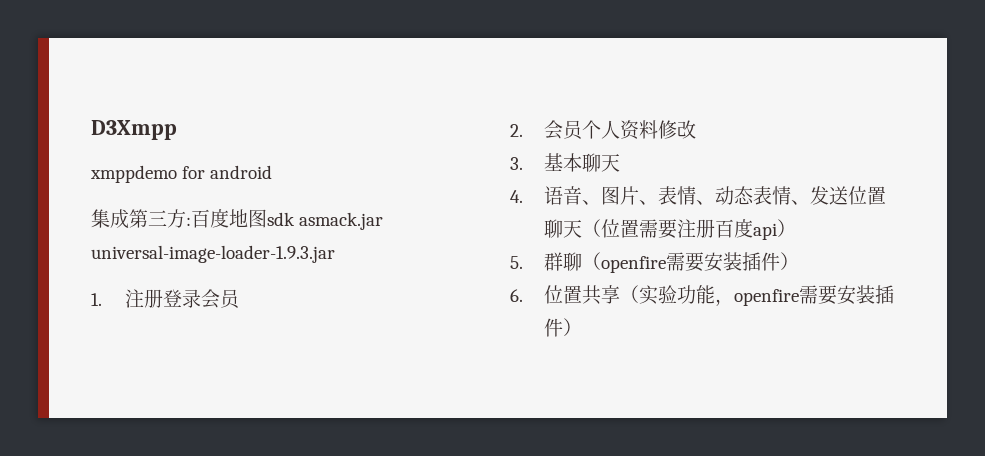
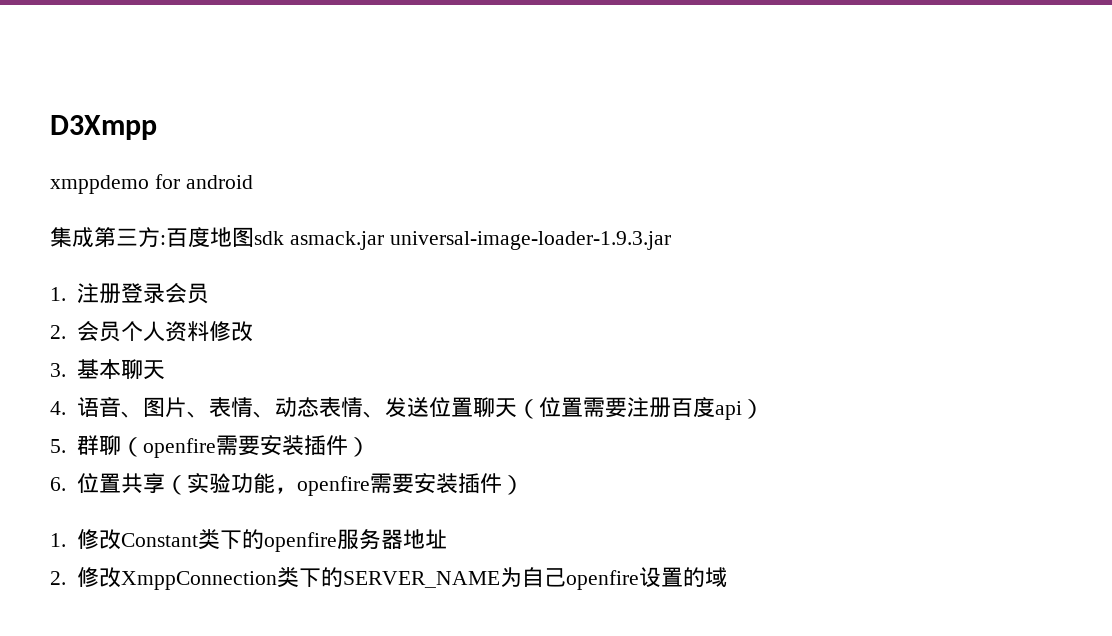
(582, 327) none -> [50,529,447,552] [50,567,727,590] // 1.修改Constant类下的openfire服务器地址 // 2.修改XmppConnection类下的SERVER_NAME为自己openfire设置的域

